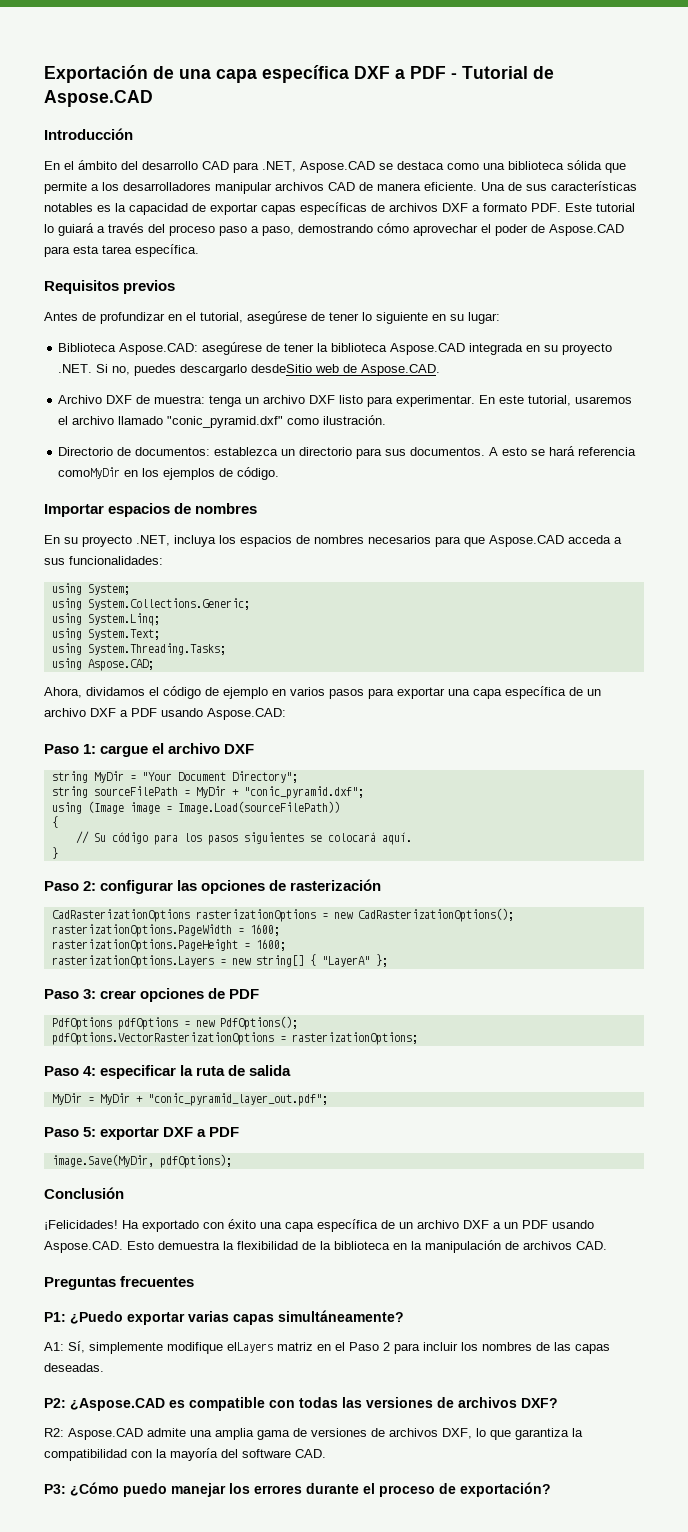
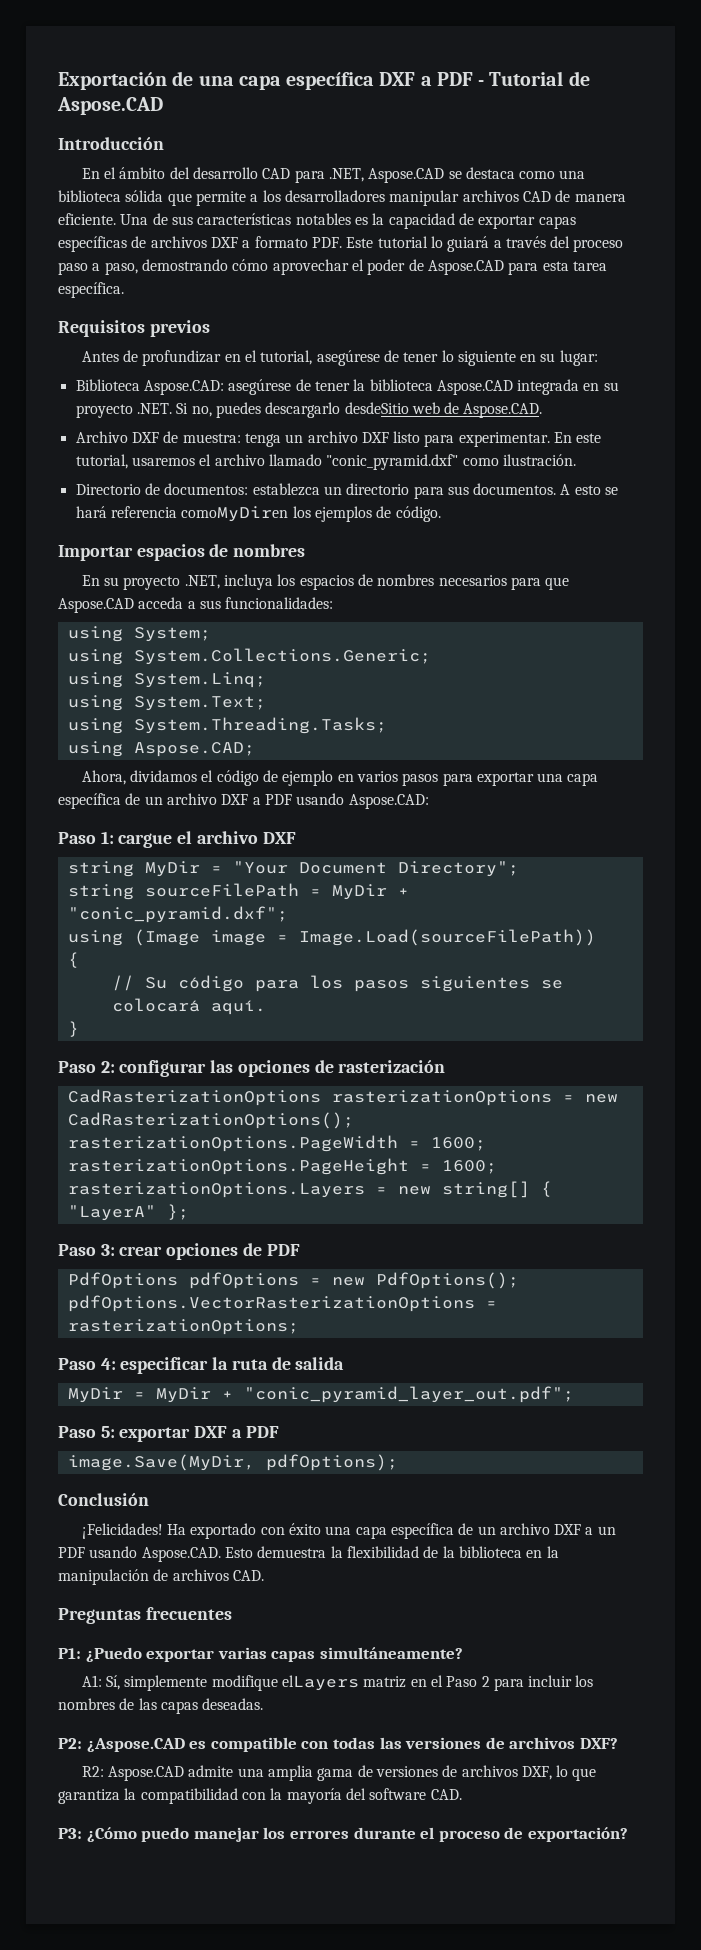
[58,467,139,479] comoMyDir en -> [181,506,289,522] comoMyDiren

